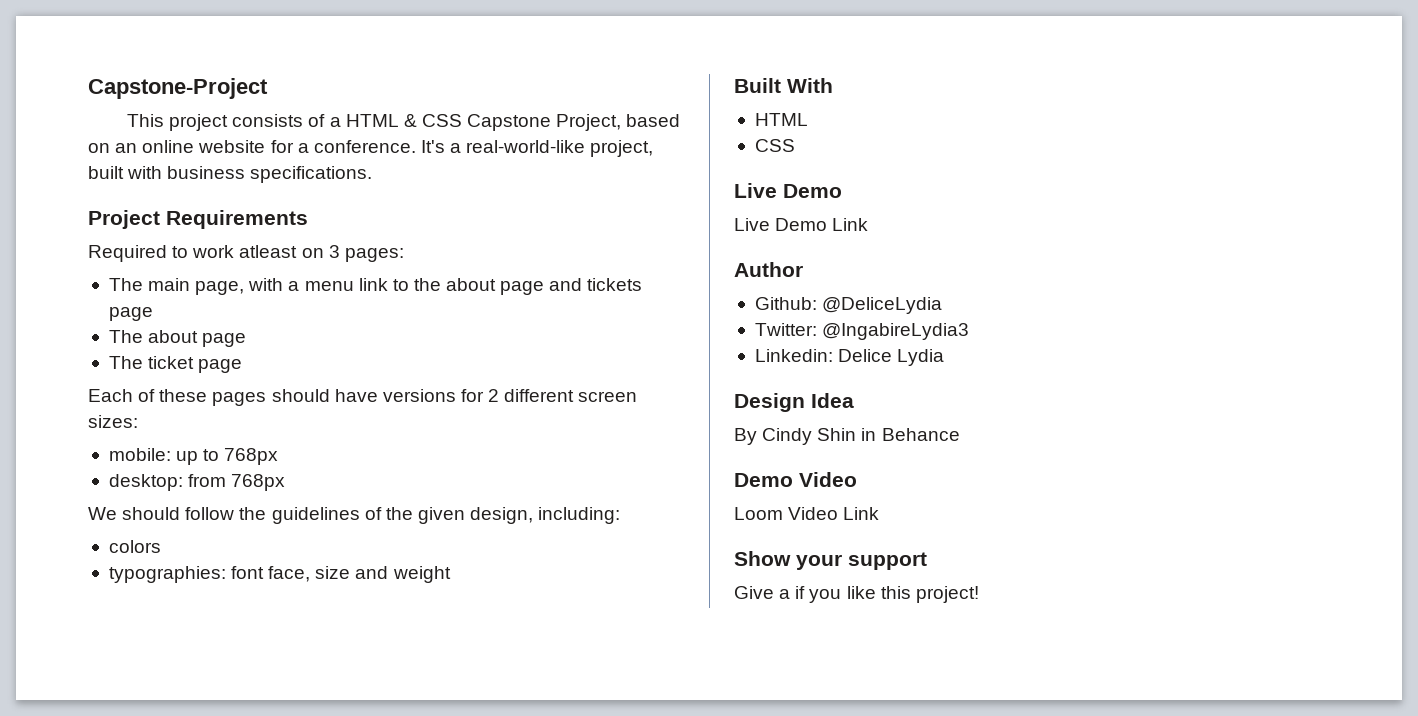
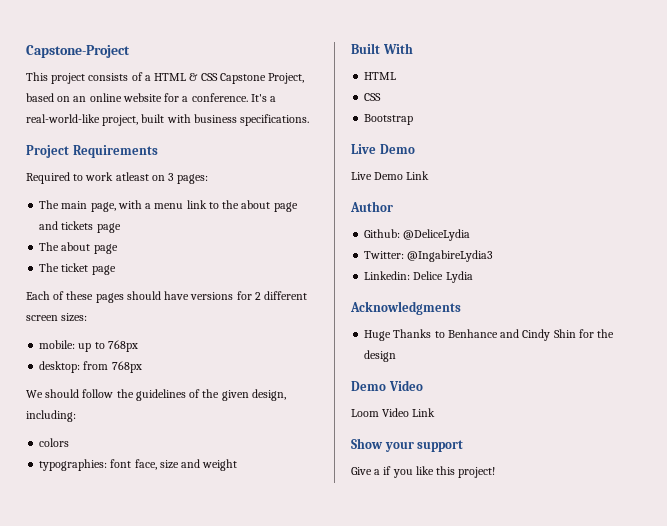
(795, 145) none -> [364,114,414,125] // Bootstrap
[734,393,854,412] [734,428,960,445] Design Idea // By Cindy Shin in Behance -> [350,301,461,315] [364,329,615,341] [364,350,397,362] Acknowledgments // Huge Thanks to Benhance and Cindy Shin for the design

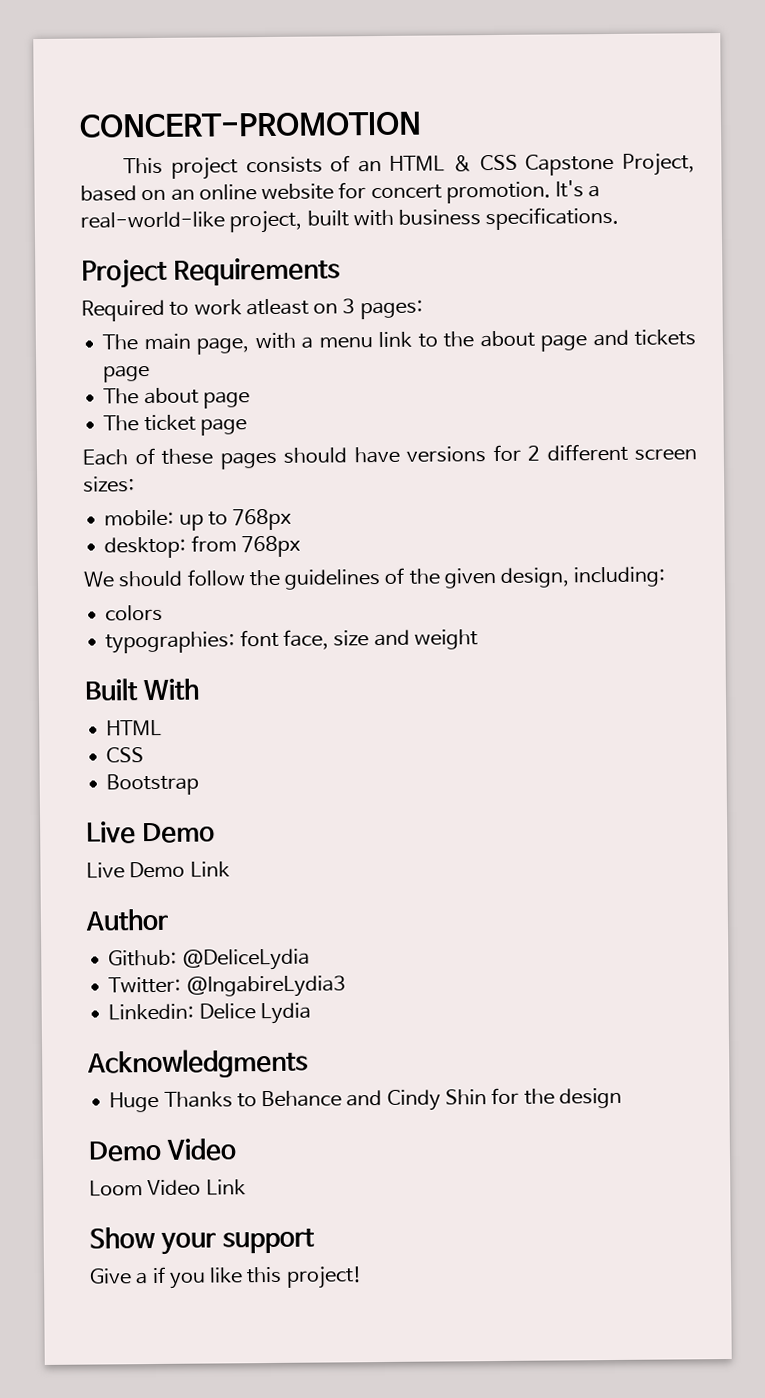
[26,45,130,58] Capstone-Project -> [79,111,422,138] CONCERT-PROMOTION
[144,75,151,81] a -> [357,159,382,173] an
[182,93,248,102] a conference. -> [370,181,551,204] concert promotion.
[447,329,498,338] Benhance -> [261,1090,343,1108] Behance

